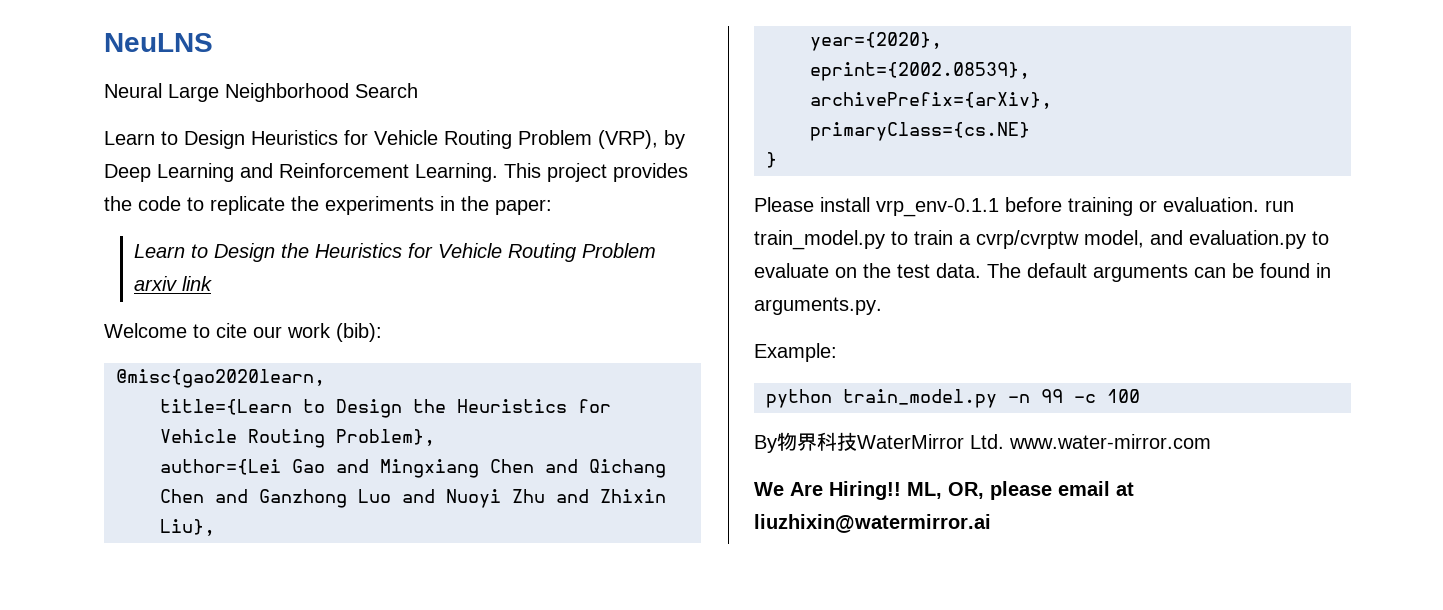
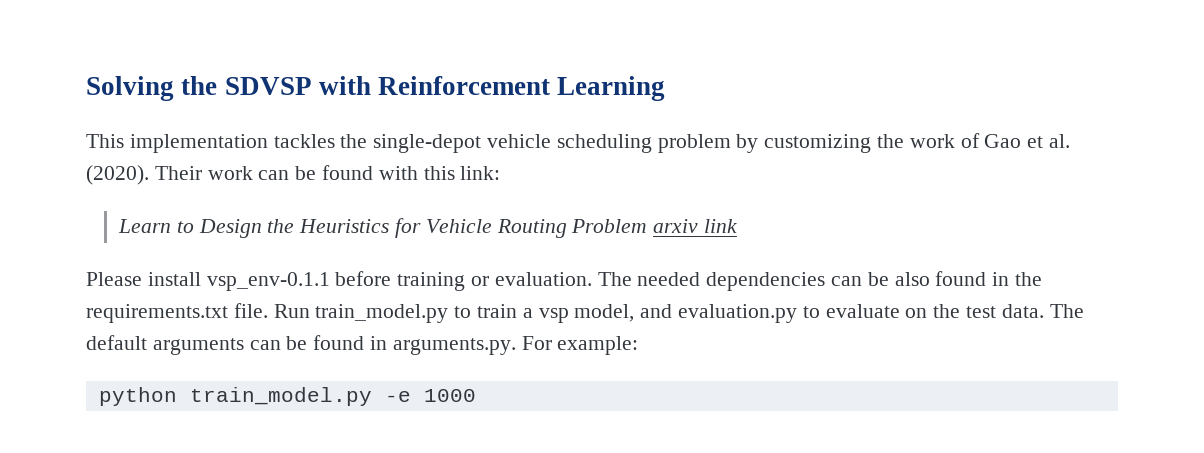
[104,33,213,52] [104,83,418,102] [104,130,685,149] [104,163,688,182] [104,196,552,215] NeuLNS // Neural Large Neighborhood Search // Learn to Design Heuristics for Vehicle Routing Problem (VRP), by Deep Learning and Reinforcement Learning. This project provides the code to replicate the experiments in the paper: -> [86,76,666,101] [86,133,1071,153] [86,165,501,185] Solving the SDVSP with Reinforcement Learning // This implementation tackles the single-depot vehicle scheduling problem by customizing the work of Gao et al. (2020). Their work can be found with this link:
[104,323,382,342] [116,369,325,388] [160,399,611,418] [160,429,435,448] [160,459,666,478] [160,489,666,508] [160,519,215,536] [810,32,942,51] [810,62,1030,81] [810,92,1052,109] [810,122,1030,141] [766,152,777,168] // Welcome to cite our work (bib): // @misc{gao2020learn, // title={Learn to Design the Heuristics for Vehicle Routing Problem}, // author={Lei Gao and Mingxiang Chen and Qichang Chen and Ganzhong Luo and Nuoyi Zhu and Zhixin Liu}, // year={2020}, // eprint={2002.08539}, // archivePrefix={arXiv}, // primaryClass={cs.NE} // } -> (737, 226) none
[876,198,999,217] vrp_env-0.1.1 -> [206,272,330,291] vsp_env-0.1.1
[1265,200,1294,212] run -> [597,271,1043,291] [86,303,310,323] The needed dependencies can be also found in the requirements.txt file. Run
[976,230,1079,249] cvrp/cvrptw -> [538,308,569,323] vsp
[754,343,837,362] // Example: -> [521,336,639,355] For example:
[1008,389,1140,403] [754,432,1211,453] [754,481,1134,500] [754,514,991,533] -n 99 -c 100 // By物界科技WaterMirror Ltd. www.water-mirror.com // We Are Hiring!! ML, OR, please email at liuzhixin@watermirror.ai -> [384,389,476,402] -e 1000

